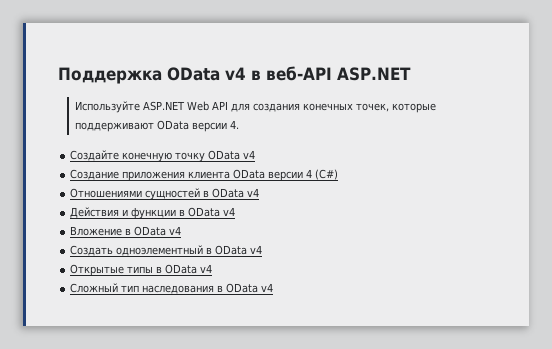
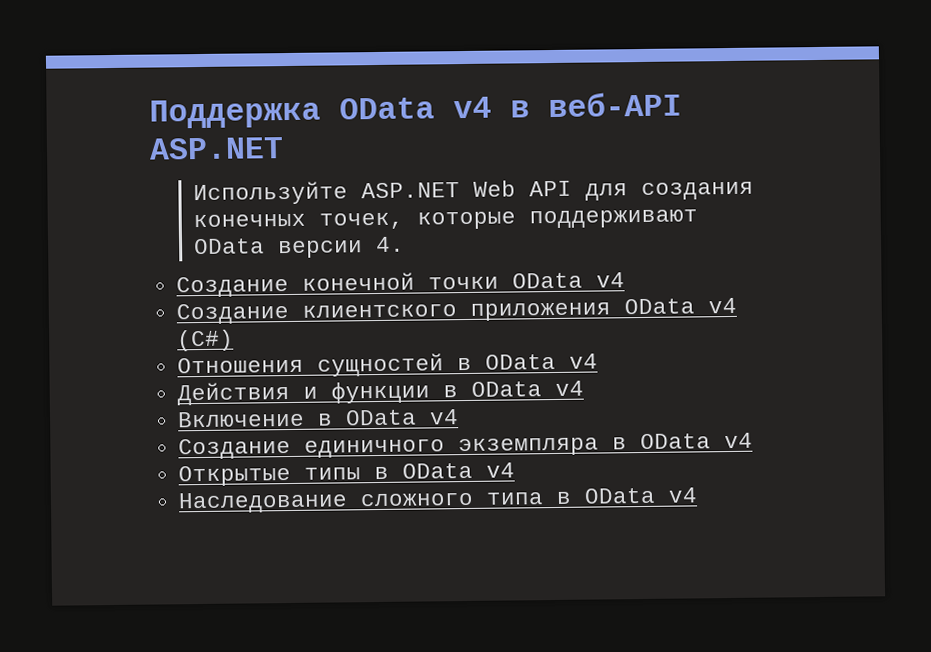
[70,150,256,162] [70,169,313,181] Создайте конечную точку OData v4 // Создание приложения клиента OData версии 4 -> [175,272,625,298] [175,297,737,325] Создание конечной точки OData v4 // Создание клиентского приложения OData v4
[70,188,143,198] Отношениями -> [176,356,304,374] Отношения
[70,226,182,236] [70,245,204,256] Вложение в OData v4 // Создать одноэлементный -> [176,409,459,428] [177,437,599,460] Включение в OData v4 // Создание единичного экземпляра
[70,283,215,294] Сложный тип наследования -> [177,491,544,514] Наследование сложного типа

